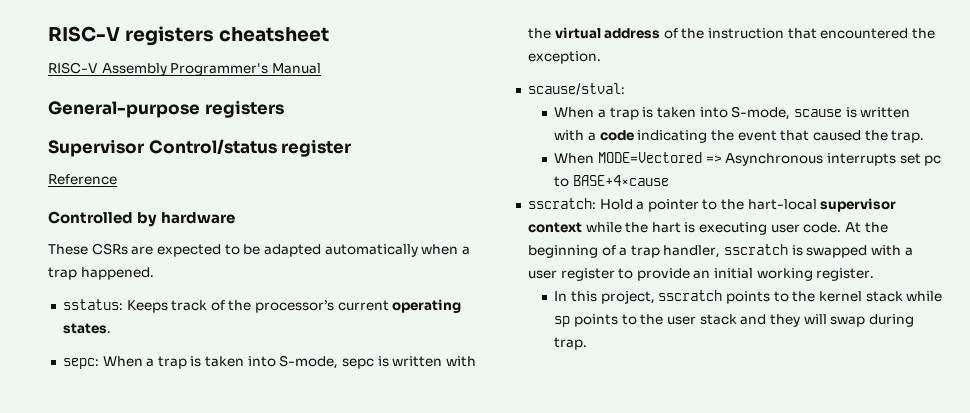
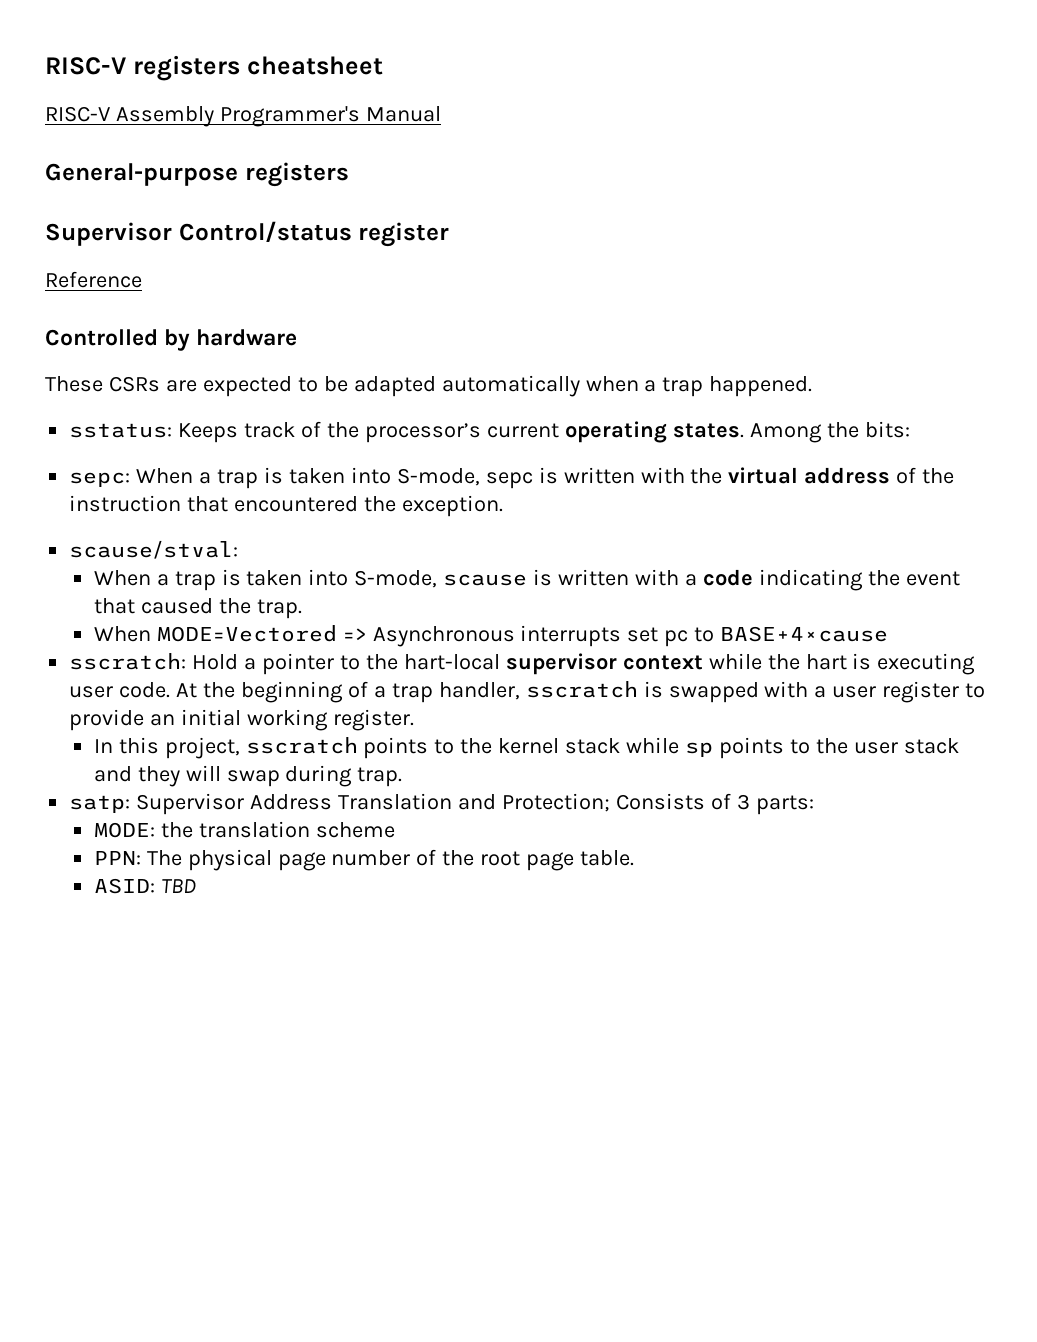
(111, 328) none -> [749,421,910,443] Among the bits:
(588, 343) none -> [69,793,814,815] [93,821,395,838] [93,849,635,871] [93,878,196,894] // satp: Supervisor Address Translation and Protection; Consists of 3 parts: // MODE: the translation scheme // PPN: The physical page number of the root page table. // ASID: TBD

